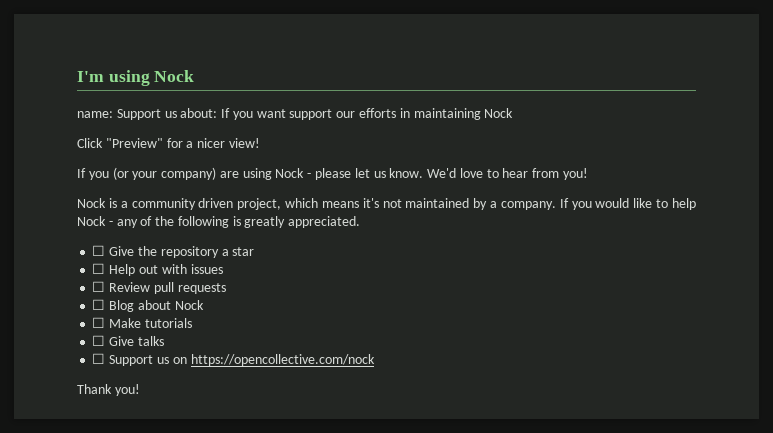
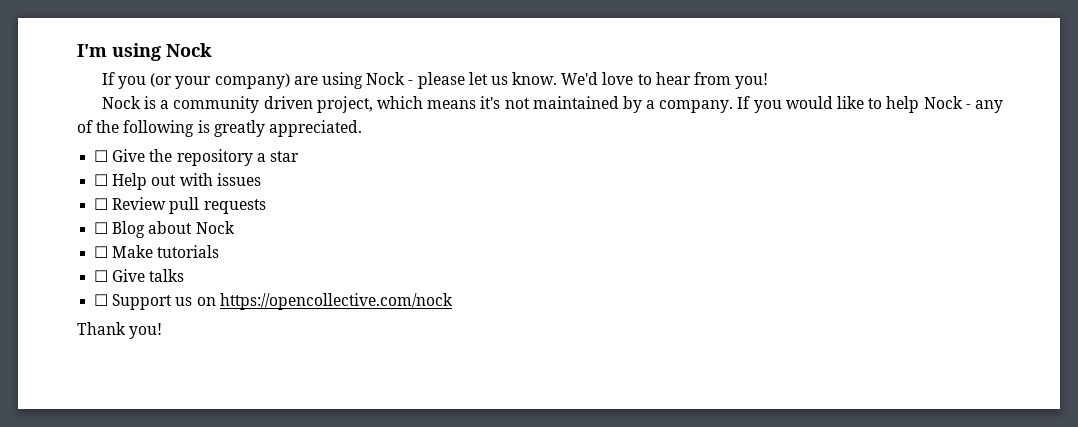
[77,108,514,120] [77,138,260,148] // name: Support us about: If you want support our efforts in maintaining Nock // Click "Preview" for a nicer view! -> (212, 50) none

